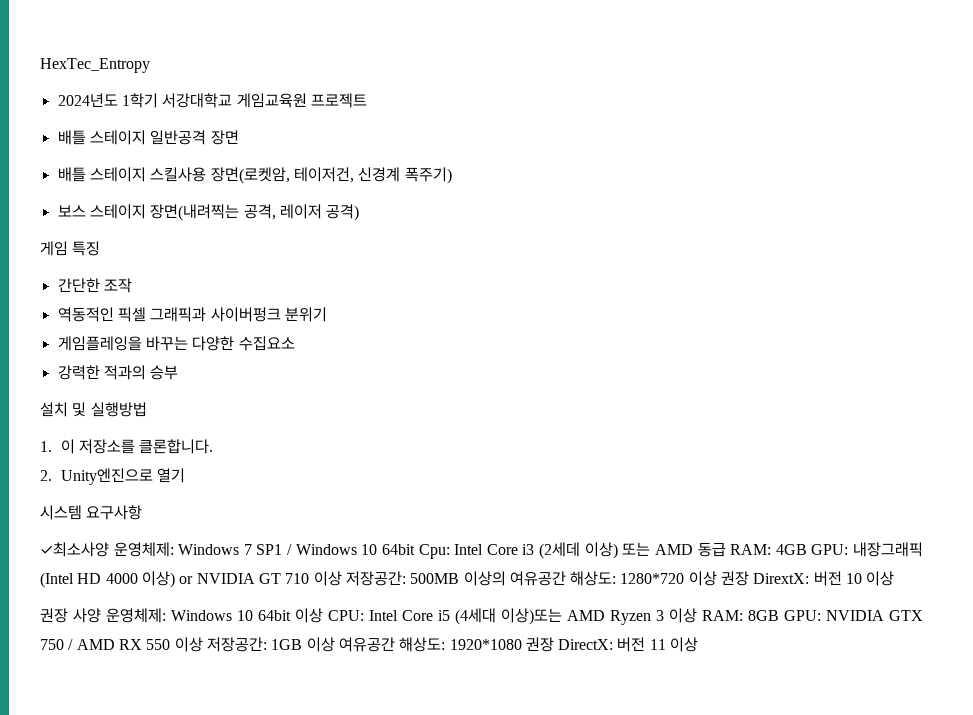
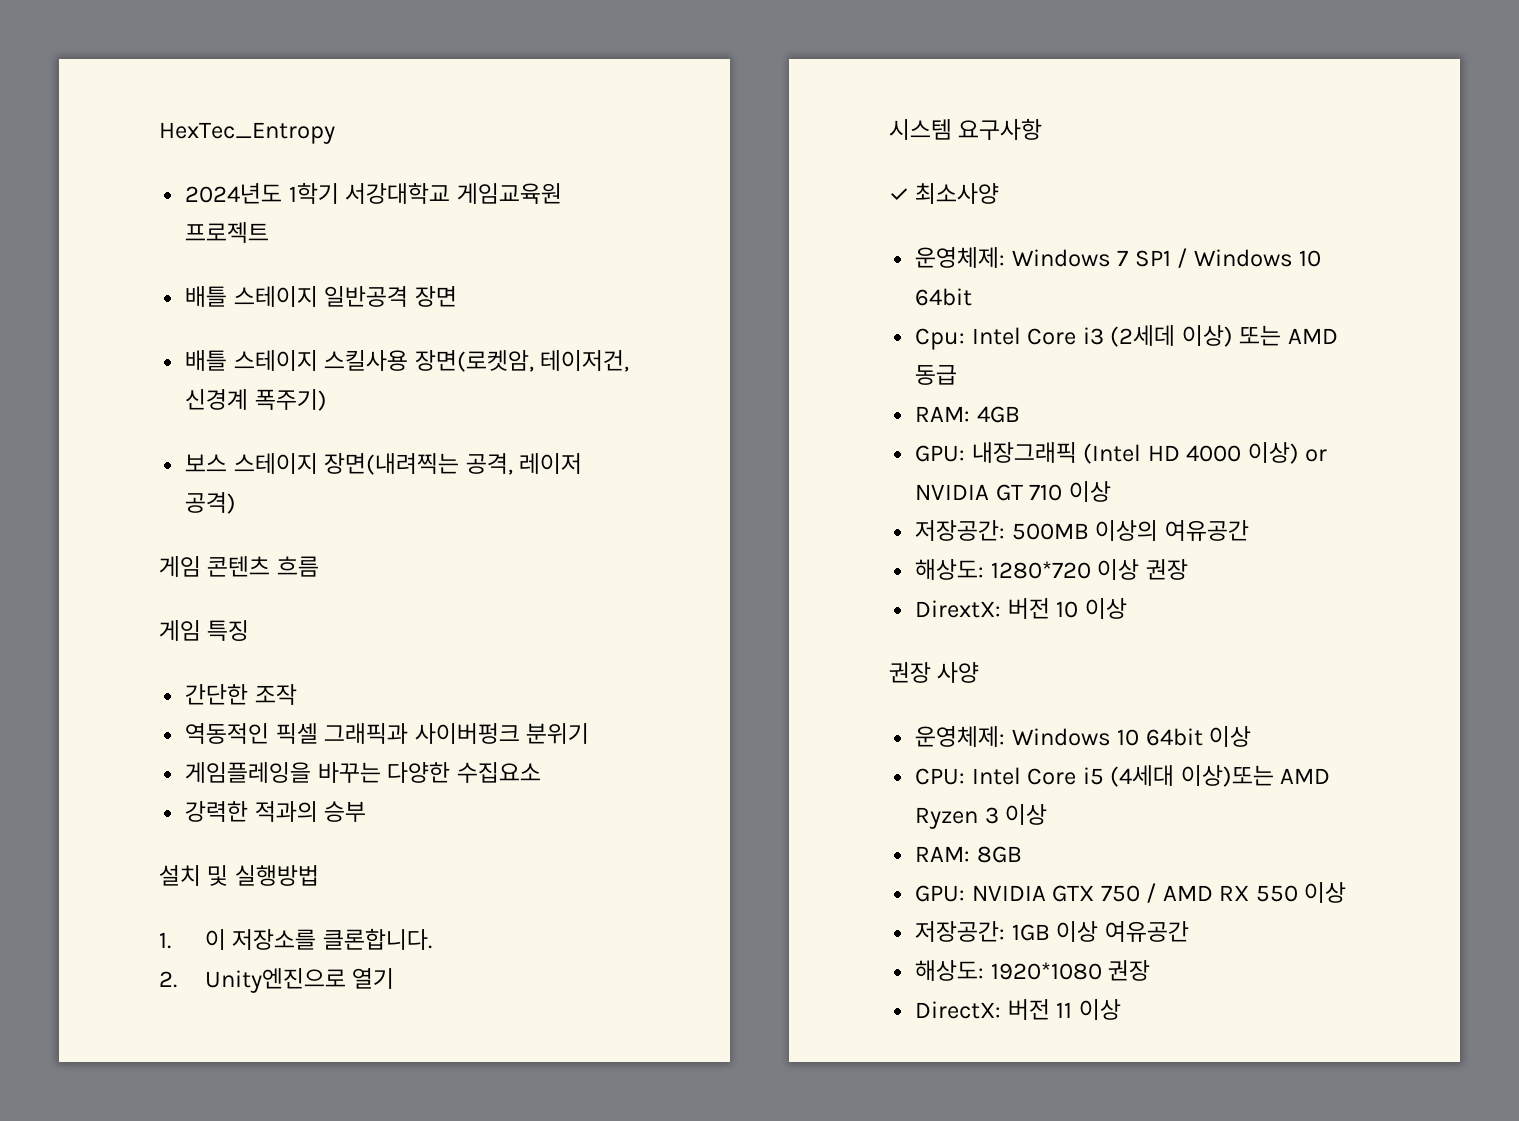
(360, 212) none -> [159,556,319,577] // 게임 콘텐츠 흐름
[40,542,109,557] ✓최소사양 -> [889,183,1000,204] ✓ 최소사양 //
(415, 549) none -> (973, 297) //
(726, 550) none -> (958, 375) //
(807, 549) none -> (1020, 414) //
(342, 578) none -> (1111, 491) //
(566, 578) none -> (1249, 530) //
(750, 578) none -> (1188, 569) //
(101, 615) none -> (980, 672) //
(323, 615) none -> (1252, 736) //
(697, 615) none -> (1048, 814) //
(779, 615) none -> (1022, 854) //
(203, 644) none -> (1347, 892) //
(395, 644) none -> (1189, 931) //
(554, 644) none -> (1151, 970) //

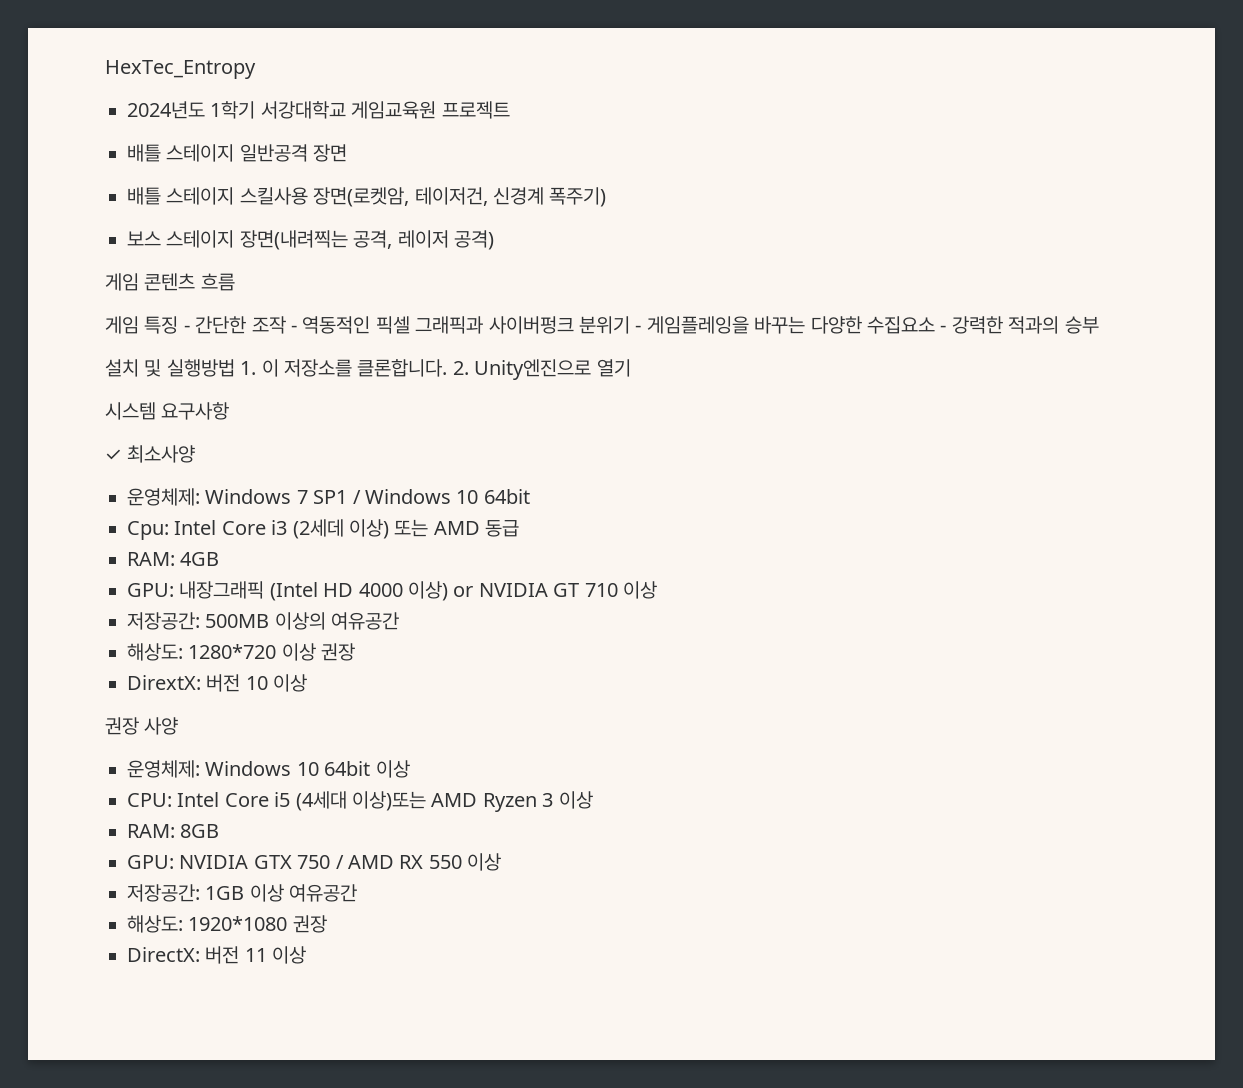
(250, 630) // -> [183,325,190,332] -
(297, 694) // -> [291,325,297,332] -
(590, 733) // -> [635,325,642,332] -
(541, 772) // -> [940,325,947,332] -
(319, 875) // -> (235, 368) none
(432, 939) // -> (448, 368) none

